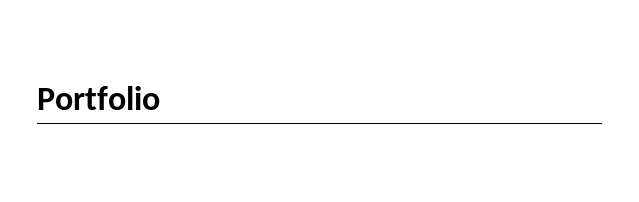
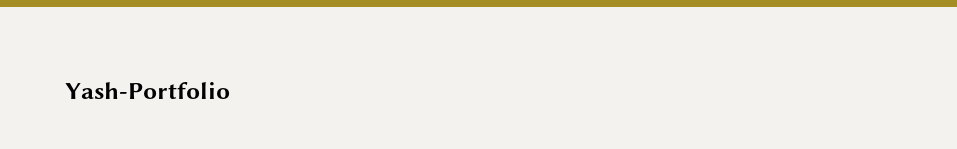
[37,86,160,110] Portfolio -> [65,82,230,99] Yash-Portfolio

